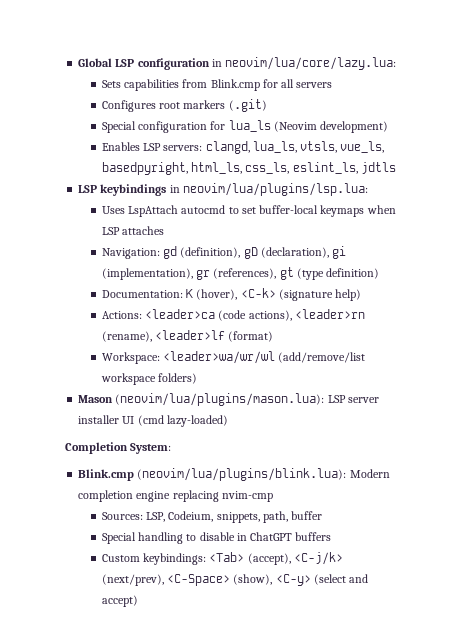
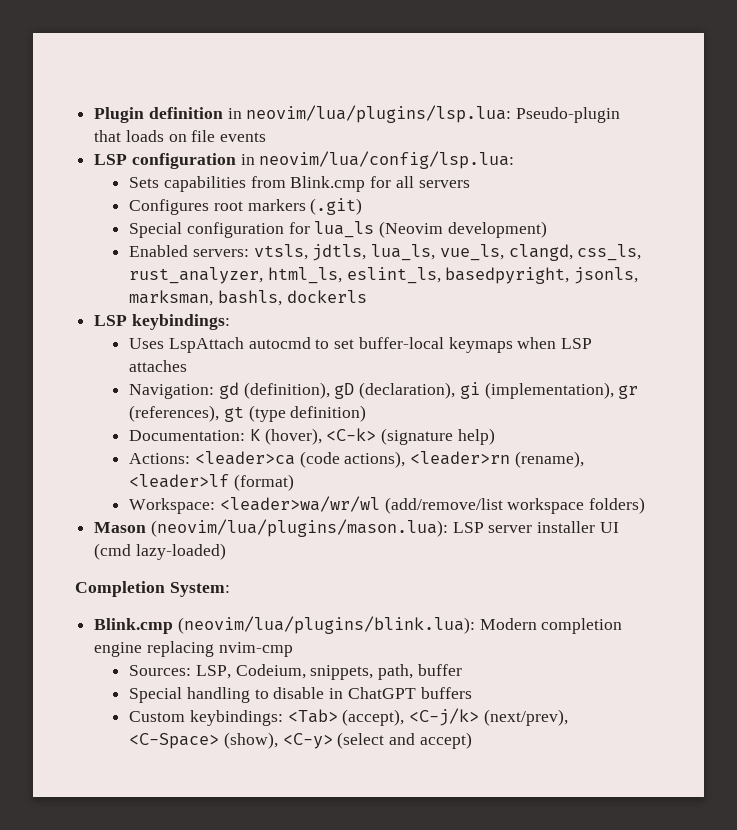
[78,58,113,67] Global -> [94,105,621,123] [94,130,267,142] Plugin definition in neovim/lua/plugins/lsp.lua: Pseudo-plugin that loads on file events //
[225,57,397,70] neovim/lua/core/lazy.lua: -> [259,151,515,169] neovim/lua/config/lsp.lua:
[101,141,385,154] [101,162,396,175] [78,183,368,196] Enables LSP servers: clangd, lua_ls, vtsls, vue_ls, basedpyright, html_ls, css_ls, eslint_ls, jdtls // LSP keybindings in neovim/lua/plugins/lsp.lua: -> [129,244,642,261] [129,267,639,284] [129,290,367,306] [94,314,230,330] Enabled servers: vtsls, jdtls, lua_ls, vue_ls, clangd, css_ls, rust_analyzer, html_ls, eslint_ls, basedpyright, jsonls, marksman, bashls, dockerls // LSP keybindings:

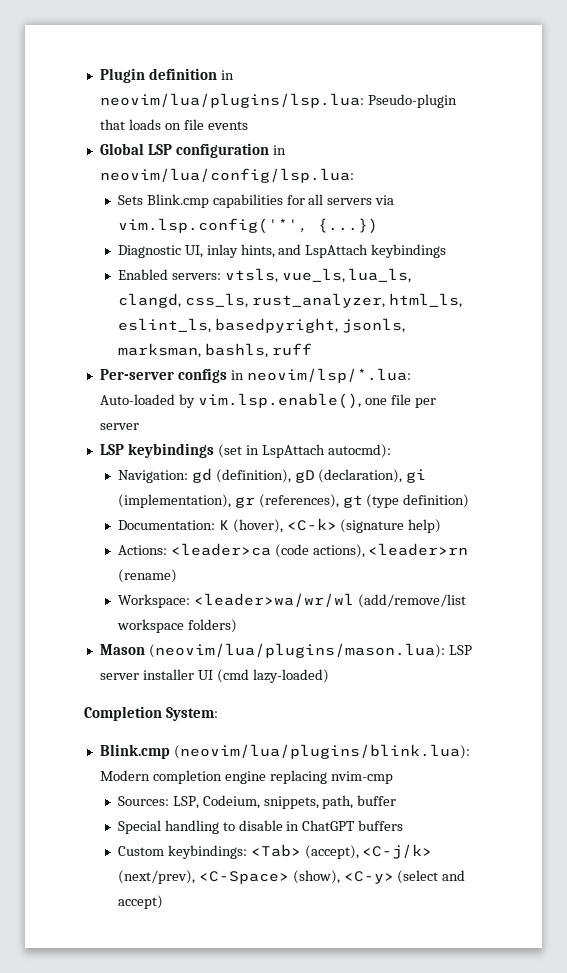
(267, 137) none -> [99,143,144,155] Global
[163,176,366,192] capabilities from Blink.cmp -> [146,194,283,208] Blink.cmp capabilities
[129,198,363,215] [129,221,547,238] // Configures root markers (.git) // Special configuration for lua_ls (Neovim development) -> [375,195,395,205] [117,218,378,234] [117,244,447,258] via vim.lsp.config('*', {...}) // Diagnostic UI, inlay hints, and LspAttach keybindings
[312,244,504,261] jdtls, lua_ls, vue_ls, -> [281,268,412,283] vue_ls, lua_ls,
[286,290,367,303] [94,314,230,330] [129,337,592,353] [129,360,188,372] dockerls // LSP keybindings: // Uses LspAttach autocmd to set buffer-local keymaps when LSP attaches -> [271,343,312,356] [99,368,411,383] [99,393,436,409] [99,423,139,430] [99,443,391,458] ruff // Per-server configs in neovim/lsp/*.lua: Auto-loaded by vim.lsp.enable(), one file per server // LSP keybindings (set in LspAttach autocmd):
[514,451,584,468] [129,474,294,491] (rename), <leader>lf (format) -> [117,569,177,583] (rename)

